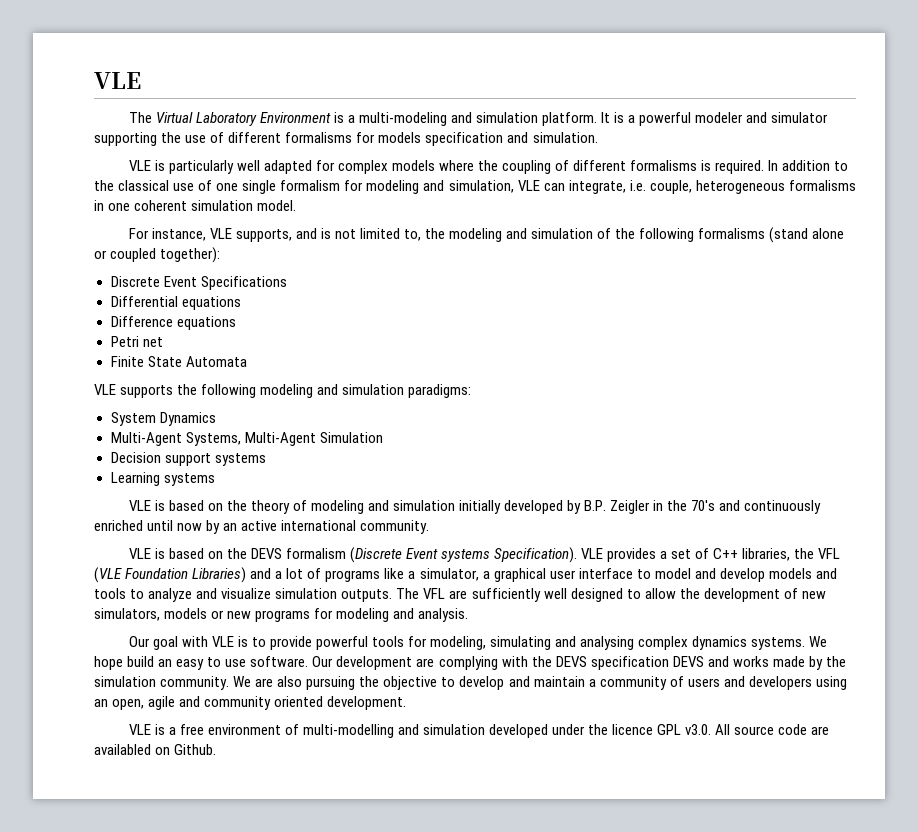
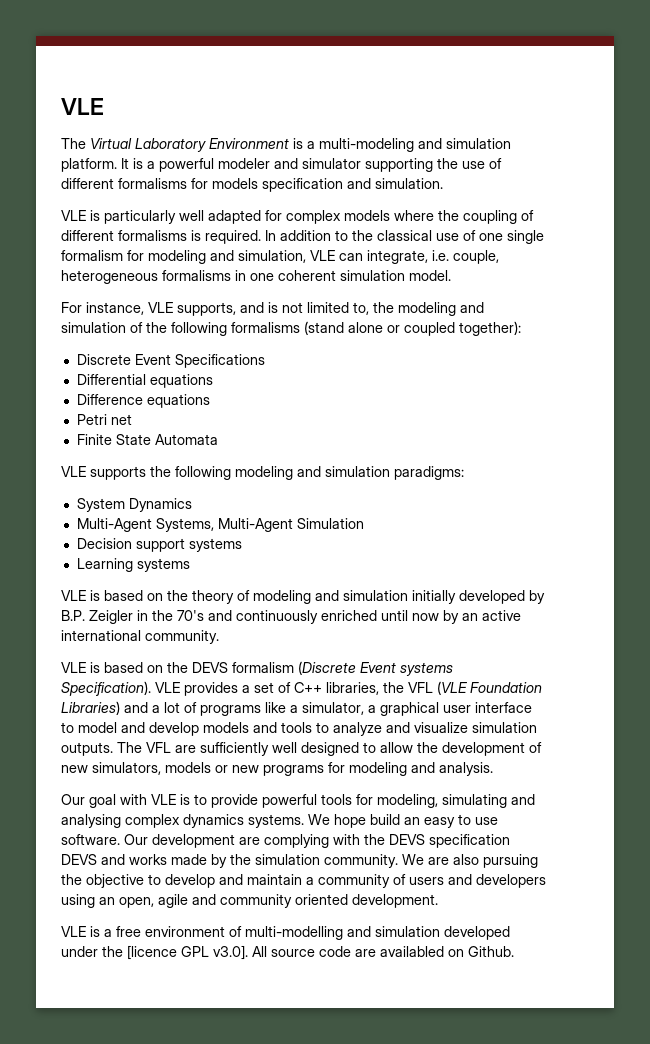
[612,724,712,735] licence GPL v3.0. -> [127,945,248,960] [licence GPL v3.0].

